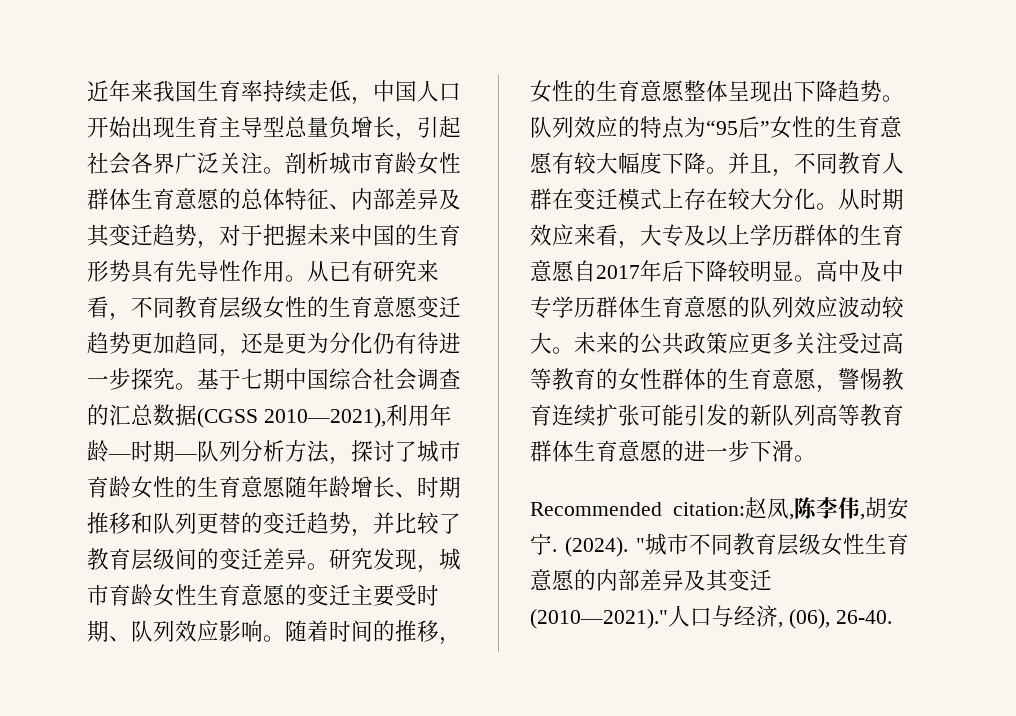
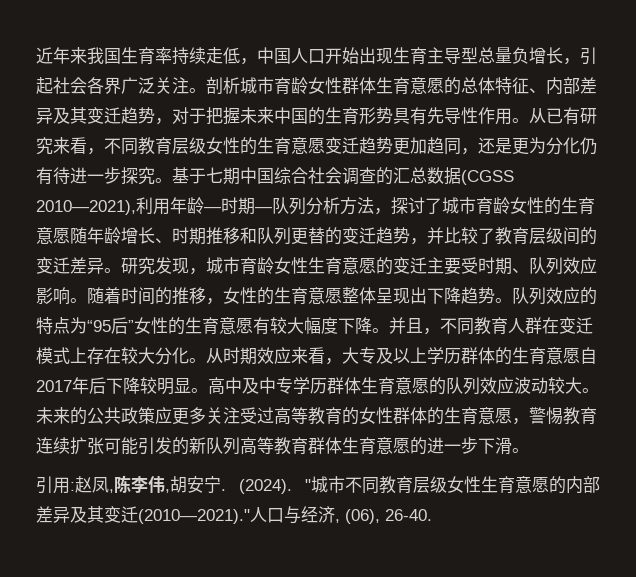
[530,502,745,516] Recommended citation: -> [36,476,75,494] 引用:

